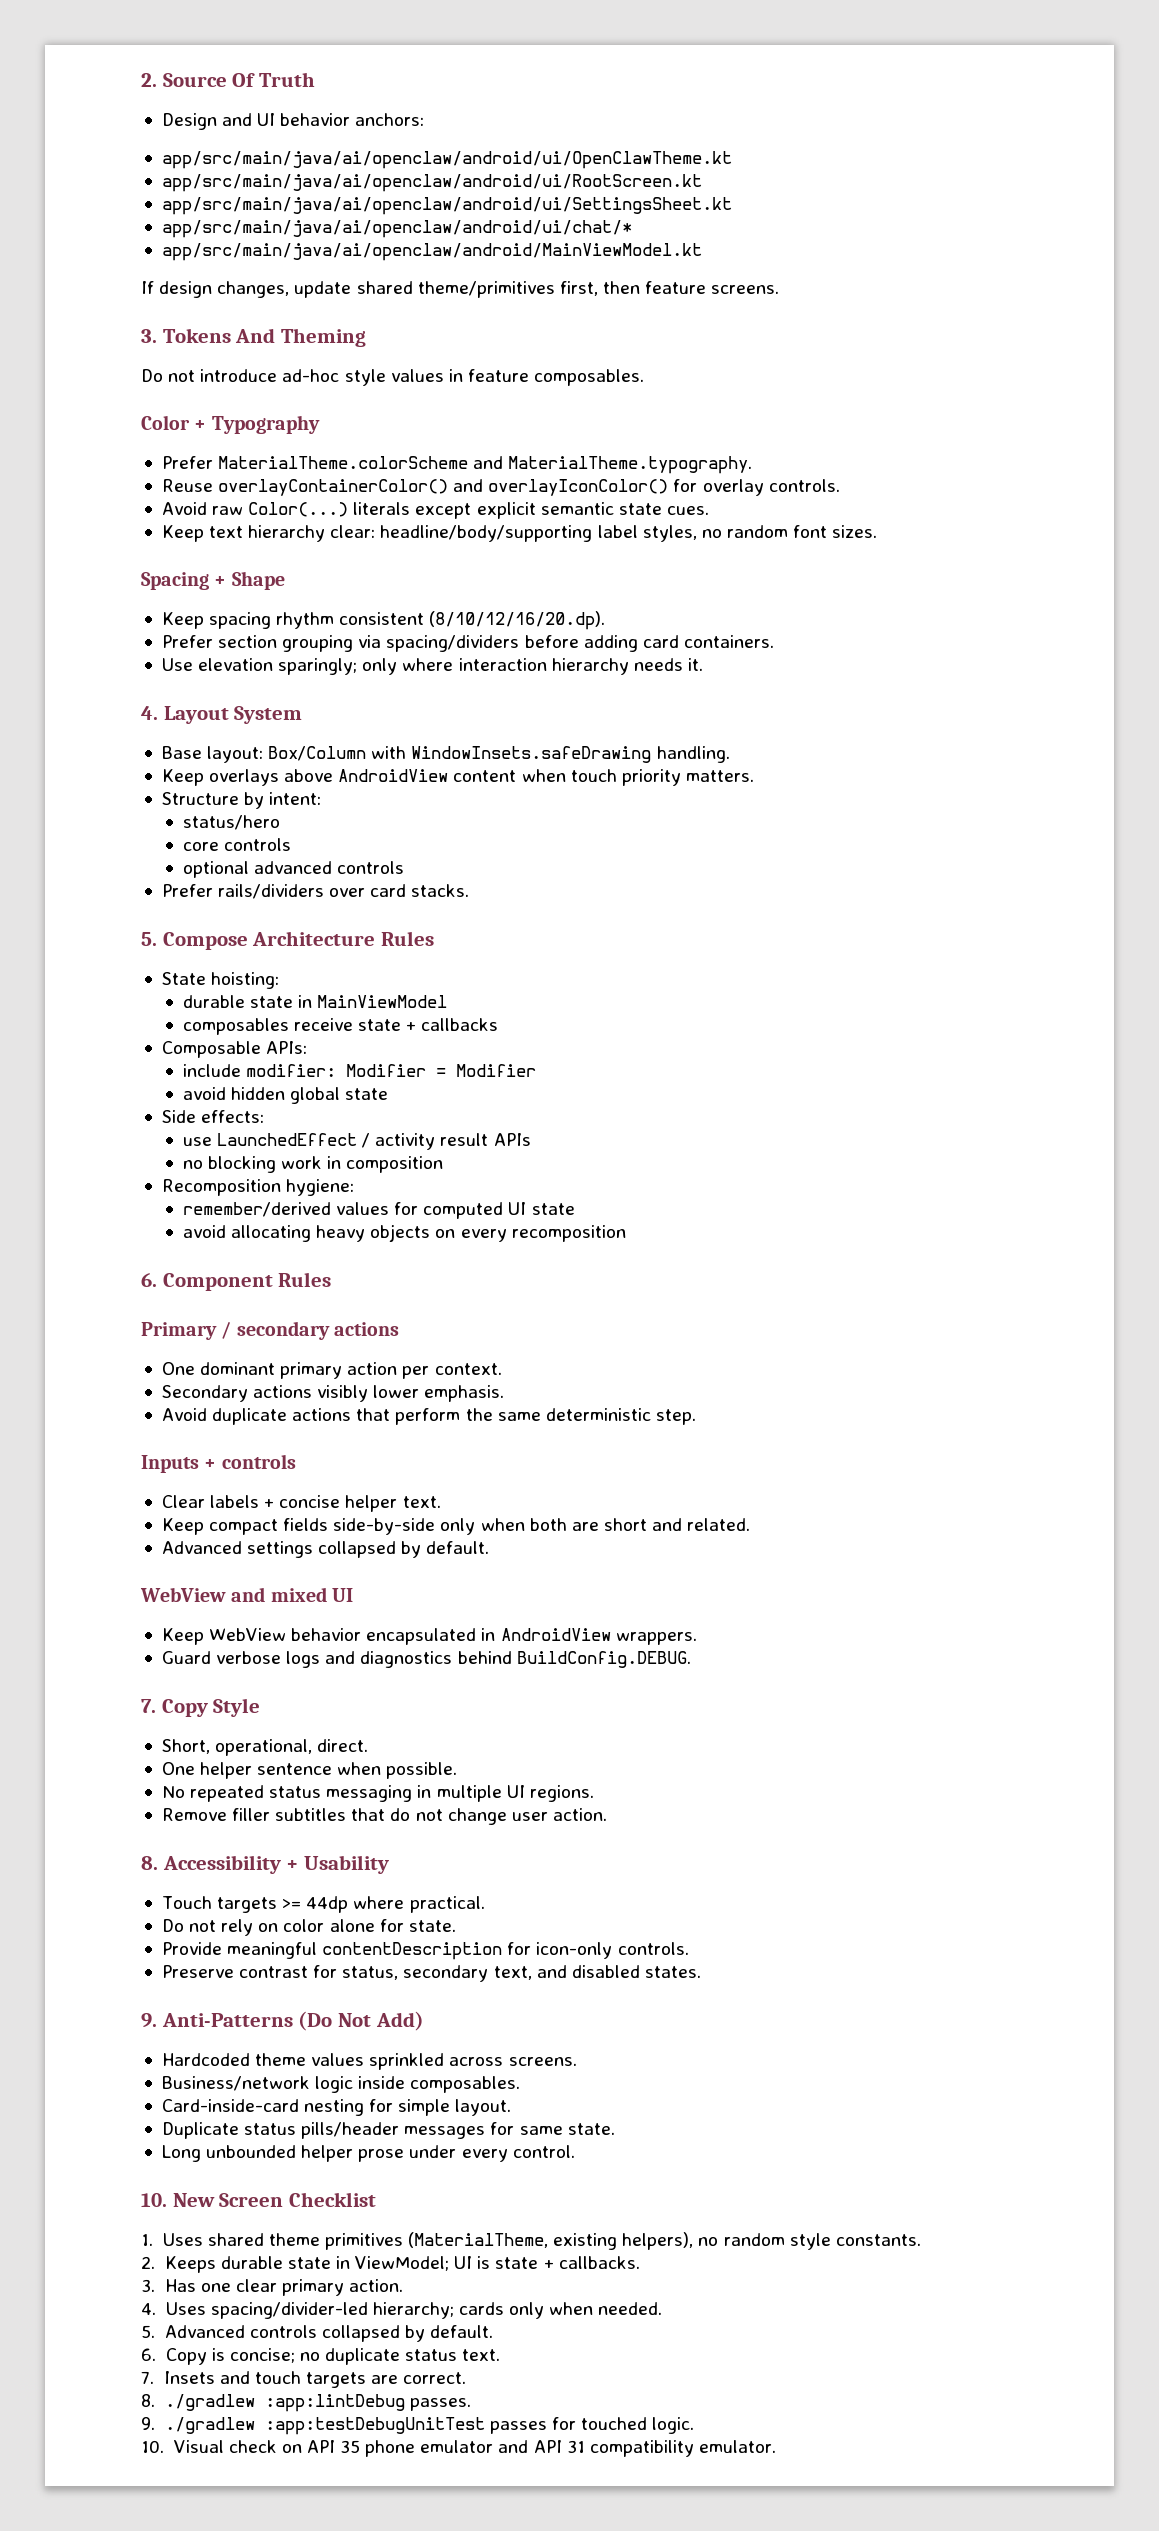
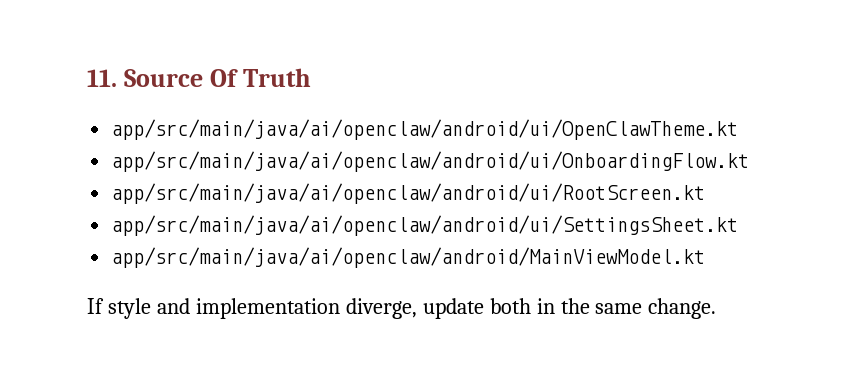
[141,73,157,87] 2. -> [87,69,117,87] 11.
[161,113,425,130] [161,151,732,169] Design and UI behavior anchors: // app/src/main/java/ai/openclaw/android/ui/OpenClawTheme.kt -> [111,119,739,140] [111,151,750,172] app/src/main/java/ai/openclaw/android/ui/OpenClawTheme.kt // app/src/main/java/ai/openclaw/android/ui/OnboardingFlow.kt
[161,220,632,238] // app/src/main/java/ai/openclaw/android/ui/chat/* -> (739, 225) none
[159,281,780,298] [141,328,367,347] [141,369,645,386] [141,415,320,434] [161,456,753,474] [161,479,840,496] [161,502,709,519] [161,525,878,542] [141,571,285,590] [161,611,606,630] [161,635,774,652] [161,658,703,675] [141,706,303,724] [161,746,730,763] [161,769,754,786] [161,792,322,809] [182,815,280,830] [182,838,292,851] [182,861,405,878] [161,884,470,899] [141,931,435,950] [161,972,280,989] [182,995,448,1008] [182,1018,499,1035] [161,1041,308,1058] [182,1064,537,1077] [182,1087,389,1104] [161,1110,265,1123] [182,1133,531,1150] [182,1156,444,1173] [161,1179,355,1196] [182,1202,575,1219] [182,1224,626,1242] [141,1272,332,1291] [141,1321,400,1340] [161,1362,502,1379] [161,1385,505,1402] [161,1408,696,1425] [141,1454,296,1473] [161,1495,441,1512] [161,1518,751,1535] [161,1541,490,1558] [140,1587,354,1602] [161,1628,697,1645] [161,1651,691,1668] [141,1698,261,1717] [161,1739,369,1756] [161,1762,458,1779] [161,1785,594,1802] [161,1808,607,1825] [141,1855,390,1874] [161,1896,485,1913] [161,1919,456,1936] [161,1942,689,1960] [161,1965,701,1982] [141,2011,424,2031] [161,2053,577,2070] [161,2076,521,2093] [161,2099,512,2116] [161,2122,615,2139] [161,2145,575,2162] [141,2192,377,2207] [141,2232,921,2250] [141,2256,640,2273] [141,2279,404,2296] [141,2302,663,2319] [141,2325,494,2342] [141,2348,501,2365] [141,2371,467,2388] [141,2394,471,2412] [141,2417,695,2435] [141,2440,776,2457] design changes, update shared theme/primitives first, then feature screens. // 3. Tokens And Theming // Do not introduce ad-hoc style values in feature composables. // Color + Typography // Prefer MaterialTheme.colorScheme and MaterialTheme.typography. // Reuse overlayContainerColor() and overlayIconColor() for overlay controls. // Avoid raw Color(...) literals except explicit semantic state cues. // Keep text hierarchy clear: headline/body/supporting label styles, no random font sizes. // Spacing + Shape // Keep spacing rhythm consistent (8/10/12/16/20.dp). // Prefer section grouping via spacing/dividers before adding card containers. // Use elevation sparingly; only where interaction hierarchy needs it. // 4. Layout System // Base layout: Box/Column with WindowInsets.safeDrawing handling. // Keep overlays above AndroidView content when touch priority matters. // Structure by intent: // status/hero // core controls // optional advanced controls // Prefer rails/dividers over card stacks. // 5. Compose Architecture Rules // State hoisting: // durable state in MainViewModel // composables receive state + callbacks // Composable APIs: // include modifier: Modifier = Modifier // avoid hidden global state // Side effects: // use LaunchedEffect / activity result APIs // no blocking work in composition // Recomposition hygiene: // remember/derived values for computed UI state // avoid allocating heavy objects on every recomposition // 6. Component Rules // Primary / secondary actions // One dominant primary action per context. // Secondary actions visibly lower emphasis. // Avoid duplicate actions that perform the same deterministic step. // Inputs + controls // Clear labels + concise helper text. // Keep compact fields side-by-side only when both are short and related. // Advanced settings collapsed by default. // WebView and mixed UI // Keep WebView behavior encapsulated in AndroidView wrappers. // Guard verbose logs and diagnostics behind BuildConfig.DEBUG. // 7. Copy Style // Short, operational, direct. // One helper sentence when possible. // No repeated status messaging in multiple UI regions. // Remove filler subtitles that do not change user action. // 8. Accessibility + Usability // Touch targets >= 44dp where practical. // Do not rely on color alone for state. // Provide meaningful contentDescription for icon-only controls. // Preserve contrast for status, secondary text, and disabled states. // 9. Anti-Patterns (Do Not Add) // Hardcoded theme values sprinkled across screens. // Business/network logic inside composables. // Card-inside-card nesting for simple layout. // Duplicate status pills/header messages for same state. // Long unbounded helper prose under every control. // 10. New Screen Checklist // 1. Uses shared theme primitives (MaterialTheme, existing helpers), no random style constants. // 2. Keeps durable state in ViewModel; UI is state + callbacks. // 3. Has one clear primary action. // 4. Uses spacing/divider-led hierarchy; cards only when needed. // 5. Advanced controls collapsed by default. // 6. Copy is concise; no duplicate status text. // 7. Insets and touch targets are correct. // 8. ./gradlew :app:lintDebug passes. // 9. ./gradlew :app:testDebugUnitTest passes for touched logic. // 10. Visual check on API 35 phone emulator and API 31 compatibility emulator. -> [107,298,717,319] style and implementation diverge, update both in the same change.

